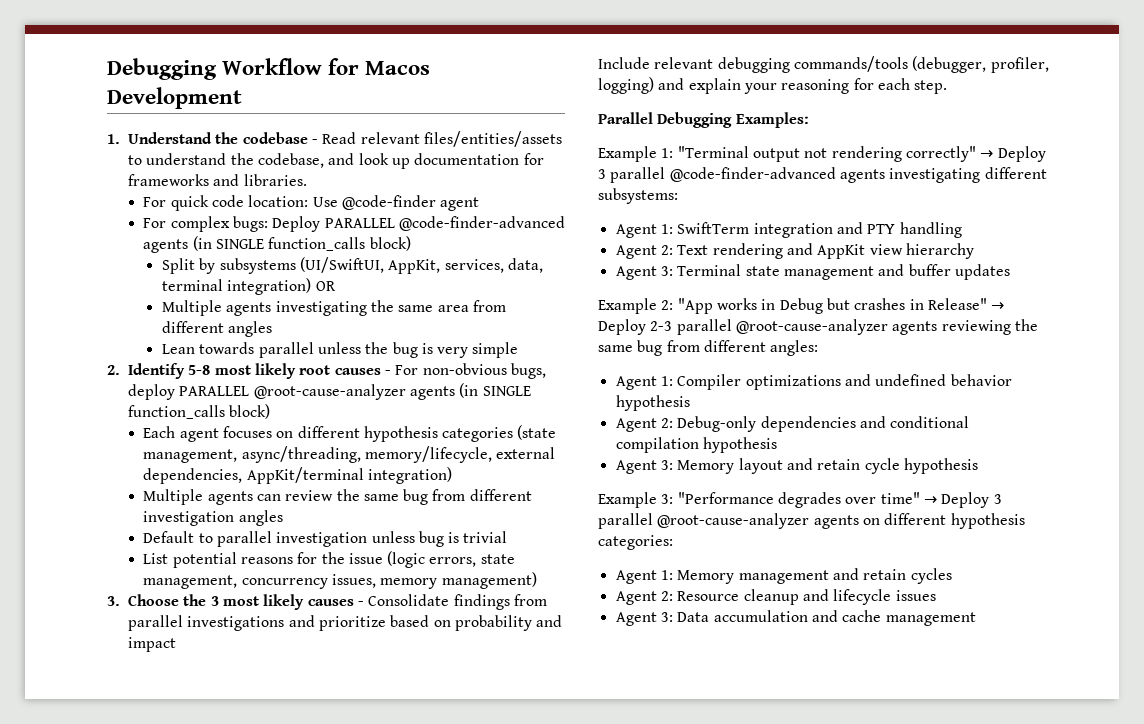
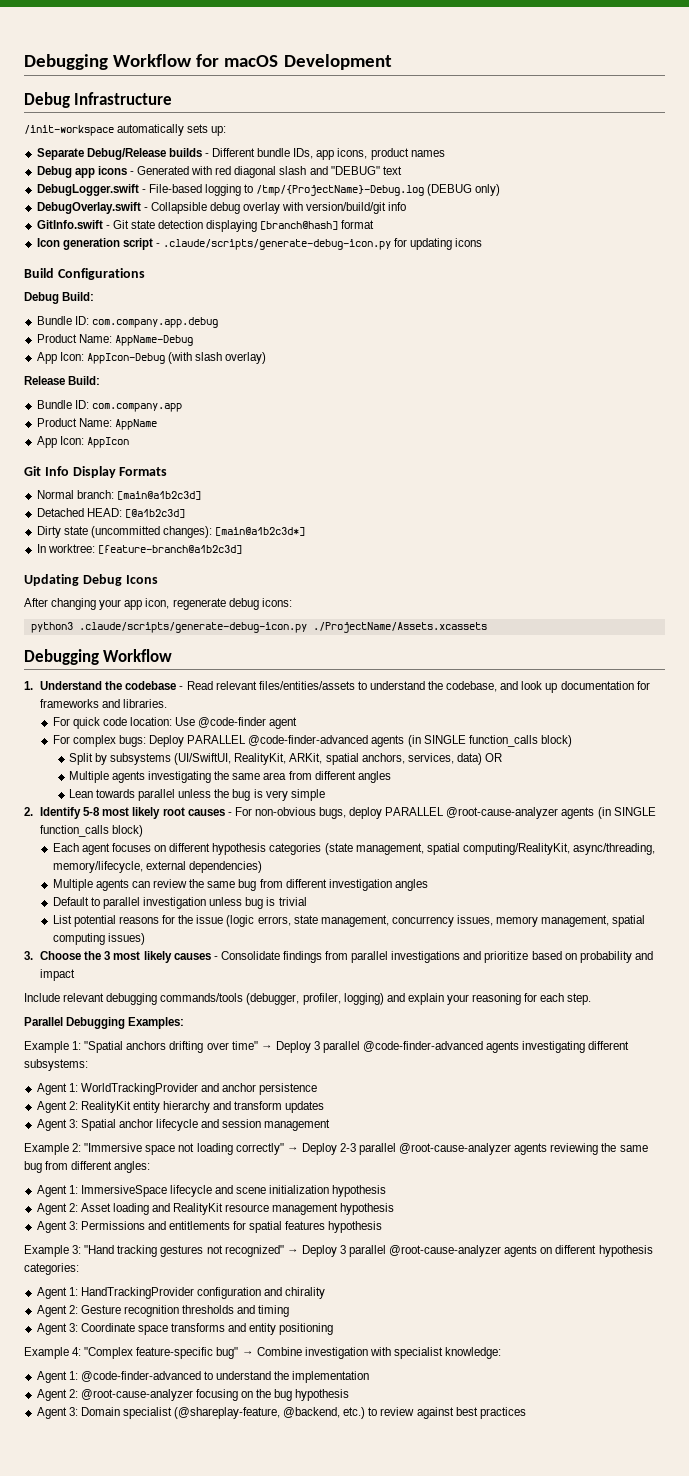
[365,61,431,75] Macos -> [224,55,279,67] macOS
(242, 98) none -> [24,92,173,108] [24,124,227,136] [36,148,445,160] [36,166,402,178] [36,184,501,196] [36,202,407,214] [36,220,375,232] [36,238,483,250] [24,268,145,280] [24,292,95,304] [36,316,218,328] [36,334,193,346] [36,352,267,364] [24,376,101,385] [36,400,182,412] [36,418,157,430] [36,436,129,448] [24,466,168,478] [36,490,201,500] [36,508,185,518] [36,526,306,538] [36,544,242,554] [24,574,158,586] [24,598,292,610] [30,622,487,633] [24,649,173,665] // Debug Infrastructure // /init-workspace automatically sets up: // Separate Debug/Release builds - Different bundle IDs, app icons, product names // Debug app icons - Generated with red diagonal slash and "DEBUG" text // DebugLogger.swift - File-based logging to /tmp/{ProjectName}-Debug.log (DEBUG only) // DebugOverlay.swift - Collapsible debug overlay with version/build/git info // GitInfo.swift - Git state detection displaying [branch@hash] format // Icon generation script - .claude/scripts/generate-debug-icon.py for updating icons // Build Configurations // Debug Build: // Bundle ID: com.company.app.debug // Product Name: AppName-Debug // App Icon: AppIcon-Debug (with slash overlay) // Release Build: // Bundle ID: com.company.app // Product Name: AppName // App Icon: AppIcon // Git Info Display Formats // Normal branch: [main@a1b2c3d] // Detached HEAD: [@a1b2c3d] // Dirty state (uncommitted changes): [main@a1b2c3d*] // In worktree: [feature-branch@a1b2c3d] // Updating Debug Icons // After changing your app icon, regenerate debug icons: // python3 .claude/scripts/generate-debug-icon.py ./ProjectName/Assets.xcassets // Debugging Workflow
[388,258,543,274] [161,278,312,295] AppKit, services, data, terminal integration) -> [234,753,482,765] RealityKit, ARKit, spatial anchors, services, data)
(238, 456) none -> [426,843,570,855] spatial computing/RealityKit,
[143,467,452,484] dependencies, AppKit/terminal integration) -> [188,861,262,873] dependencies)
[441,572,537,589] management) -> [541,915,646,927] [52,933,145,945] management, spatial computing issues)
[677,146,976,162] "Terminal output not rendering correctly" -> [84,1041,258,1053] "Spatial anchors drifting over time"
[677,222,962,238] [615,243,974,259] [615,264,1010,280] [598,298,987,314] SwiftTerm integration and PTY handling // Agent 2: Text rendering and AppKit view hierarchy // Agent 3: Terminal state management and buffer updates // Example 2: "App works in Debug but crashes in Release" -> [80,1083,318,1095] [36,1101,325,1113] [36,1119,331,1131] [24,1143,284,1155] WorldTrackingProvider and anchor persistence // Agent 2: RealityKit entity hierarchy and transform updates // Agent 3: Spatial anchor lifecycle and session management // Example 2: "Immersive space not loading correctly"
[677,374,1012,390] [615,395,690,411] [615,416,970,432] [615,437,777,453] [615,458,978,474] [598,492,920,508] Compiler optimizations and undefined behavior hypothesis // Agent 2: Debug-only dependencies and conditional compilation hypothesis // Agent 3: Memory layout and retain cycle hypothesis // Example 3: "Performance degrades over time" -> [80,1185,387,1197] [36,1203,395,1215] [36,1221,383,1233] [24,1245,284,1257] ImmersiveSpace lifecycle and scene initialization hypothesis // Agent 2: Asset loading and RealityKit resource management hypothesis // Agent 3: Permissions and entitlements for spatial features hypothesis // Example 3: "Hand tracking gestures not recognized"
[677,568,952,584] [615,589,936,605] [615,610,976,626] Memory management and retain cycles // Agent 2: Resource cleanup and lifecycle issues // Agent 3: Data accumulation and cache management -> [80,1287,326,1299] [36,1305,290,1317] [36,1323,334,1335] [24,1347,502,1359] [36,1371,370,1383] [36,1389,350,1401] [36,1407,526,1419] HandTrackingProvider configuration and chirality // Agent 2: Gesture recognition thresholds and timing // Agent 3: Coordinate space transforms and entity positioning // Example 4: "Complex feature-specific bug" → Combine investigation with specialist knowledge: // Agent 1: @code-finder-advanced to understand the implementation // Agent 2: @root-cause-analyzer focusing on the bug hypothesis // Agent 3: Domain specialist (@shareplay-feature, @backend, etc.) to review against best practices

